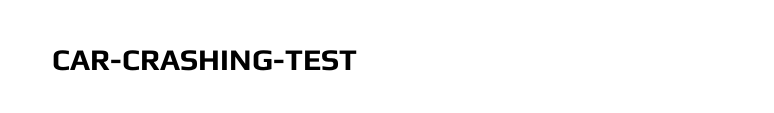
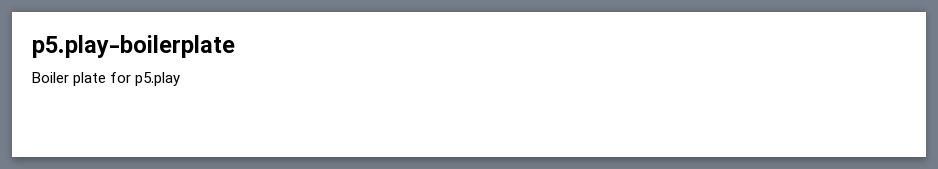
[52,50,357,71] CAR-CRASHING-TEST -> [32,35,235,58] [32,72,181,86] p5.play-boilerplate // Boiler plate for p5.play

